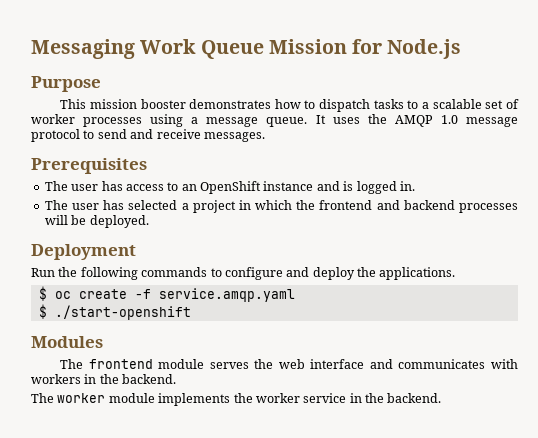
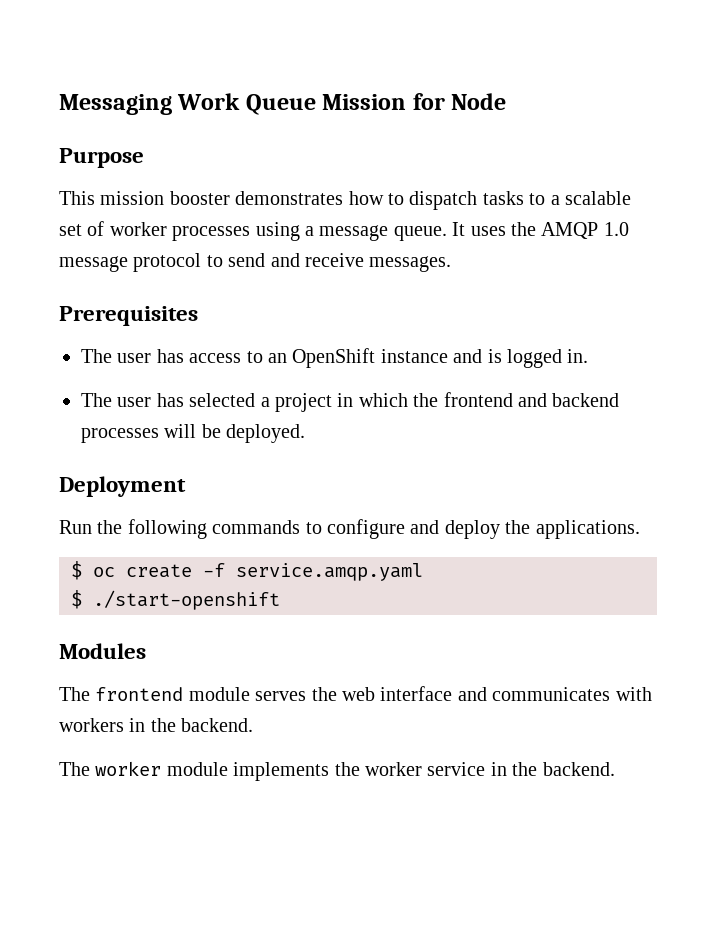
[387,39,462,59] Node.js -> [451,93,507,110] Node

